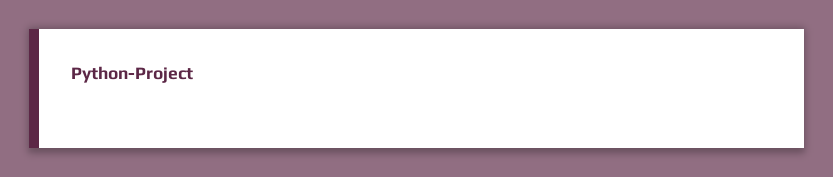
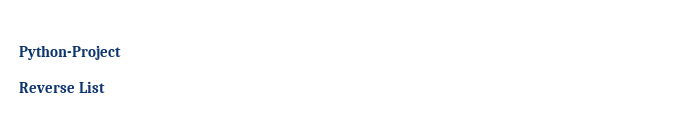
(193, 74) none -> [19,81,106,93] // Reverse List

